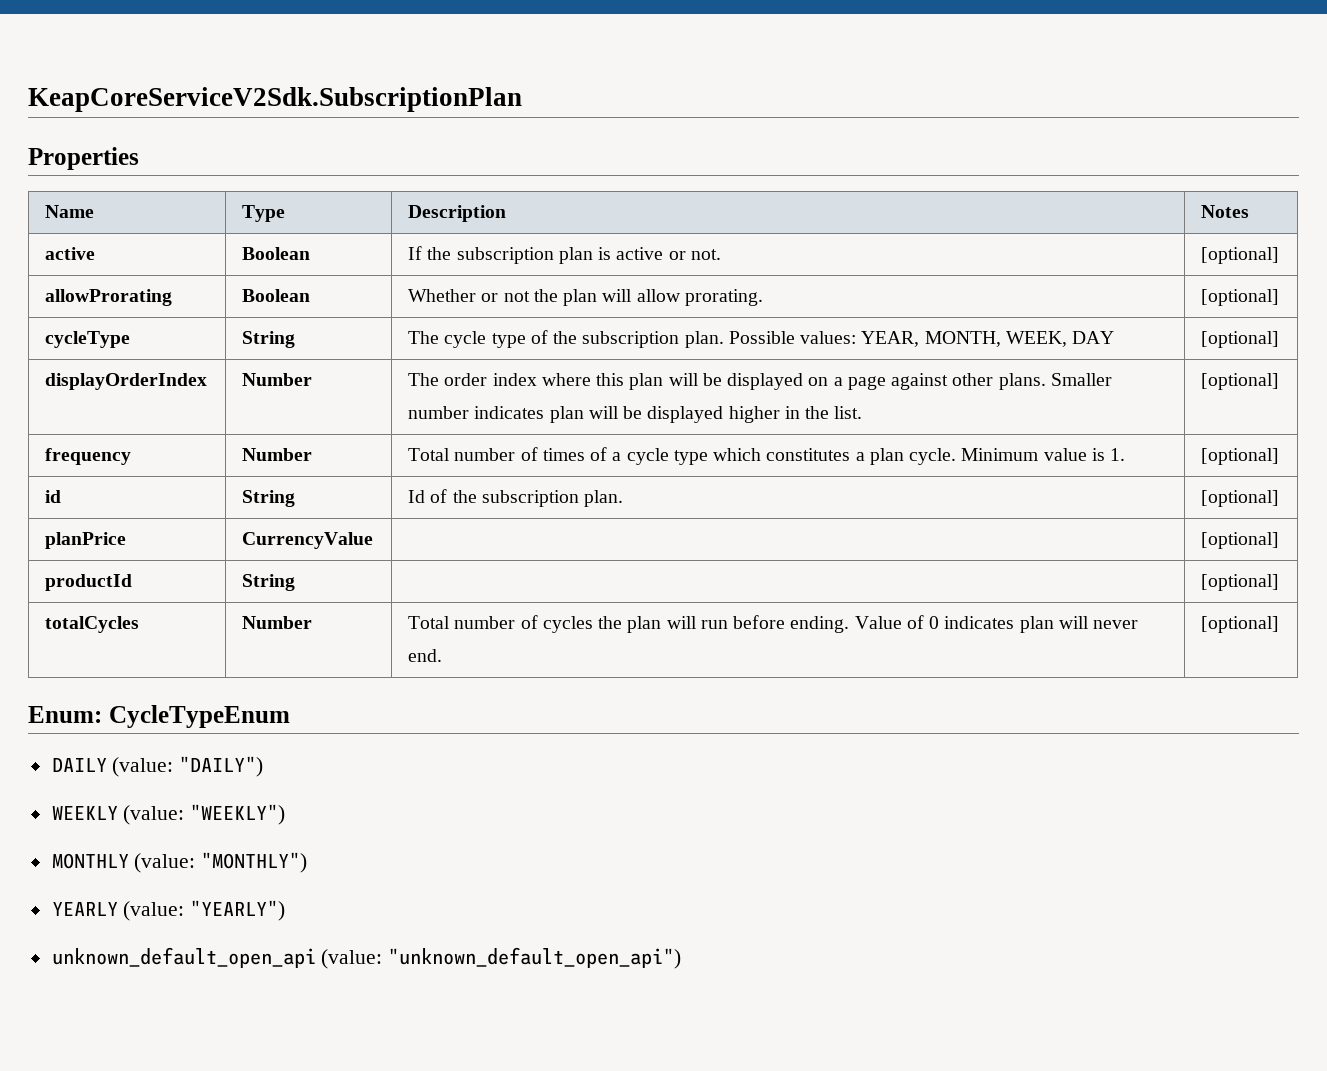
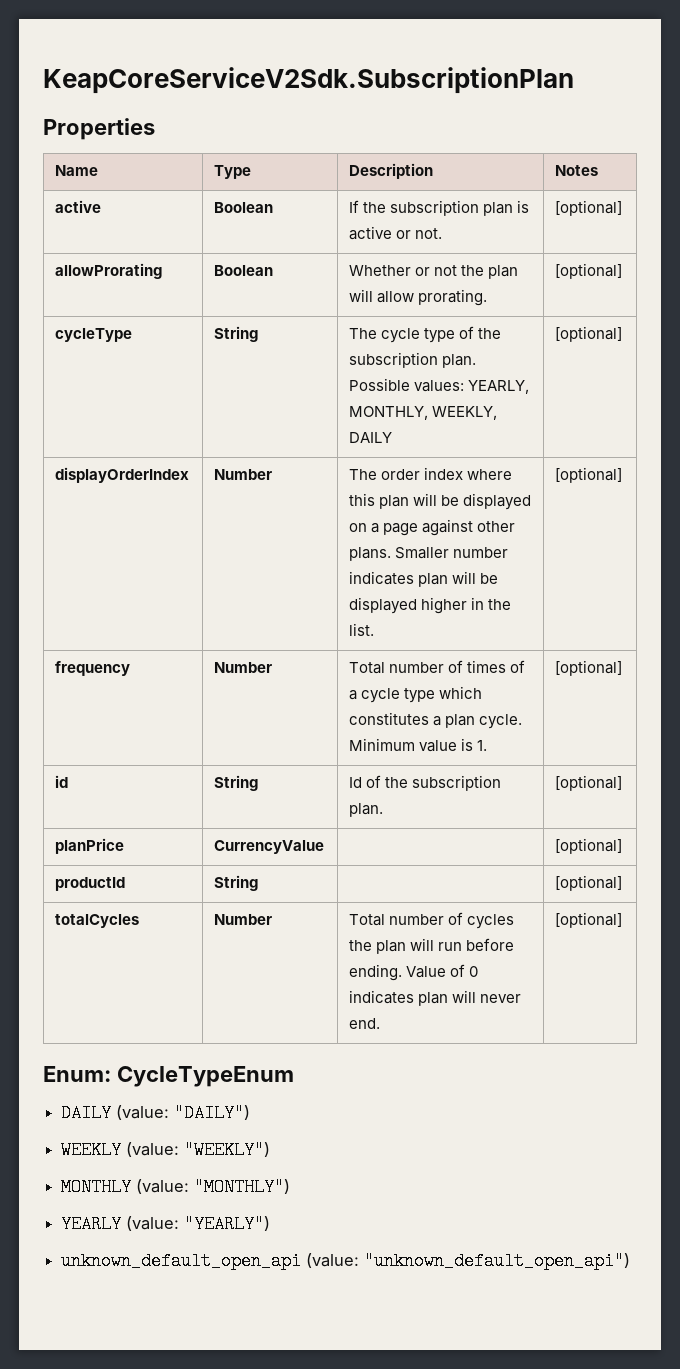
[861,331,1115,347] YEAR, MONTH, WEEK, DAY -> [468,380,530,394] [349,406,498,420] [349,432,393,443] YEARLY, MONTHLY, WEEKLY, DAILY

